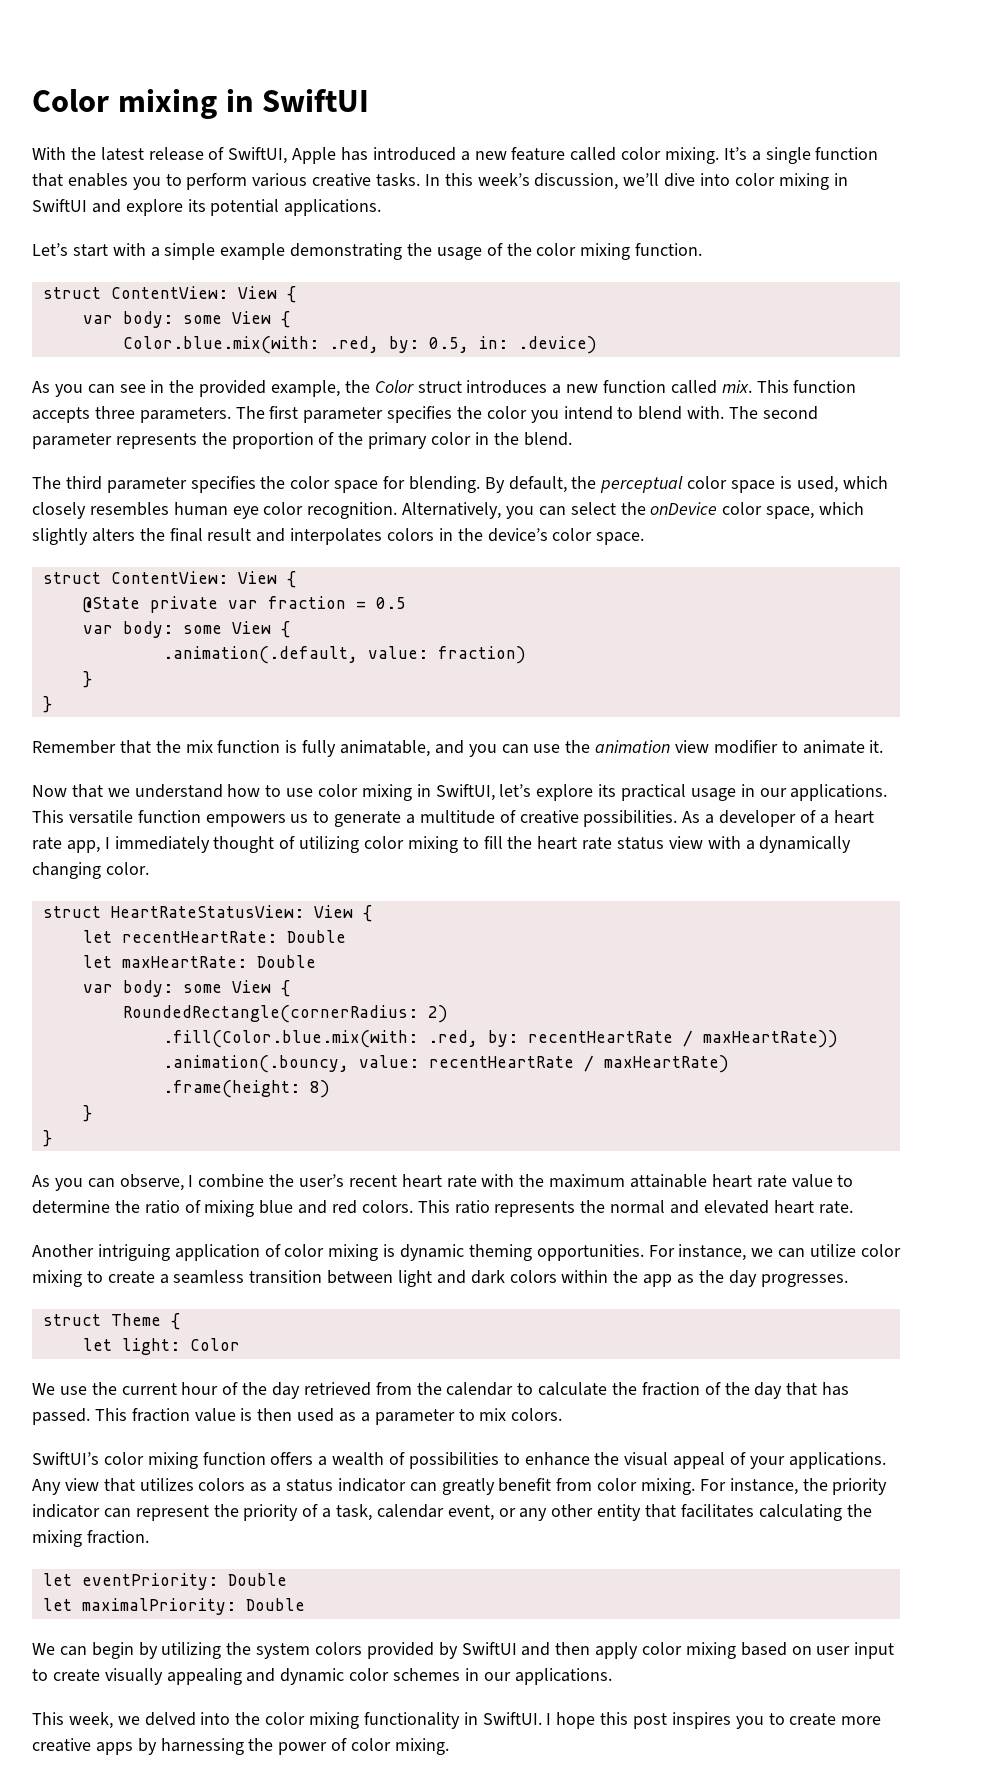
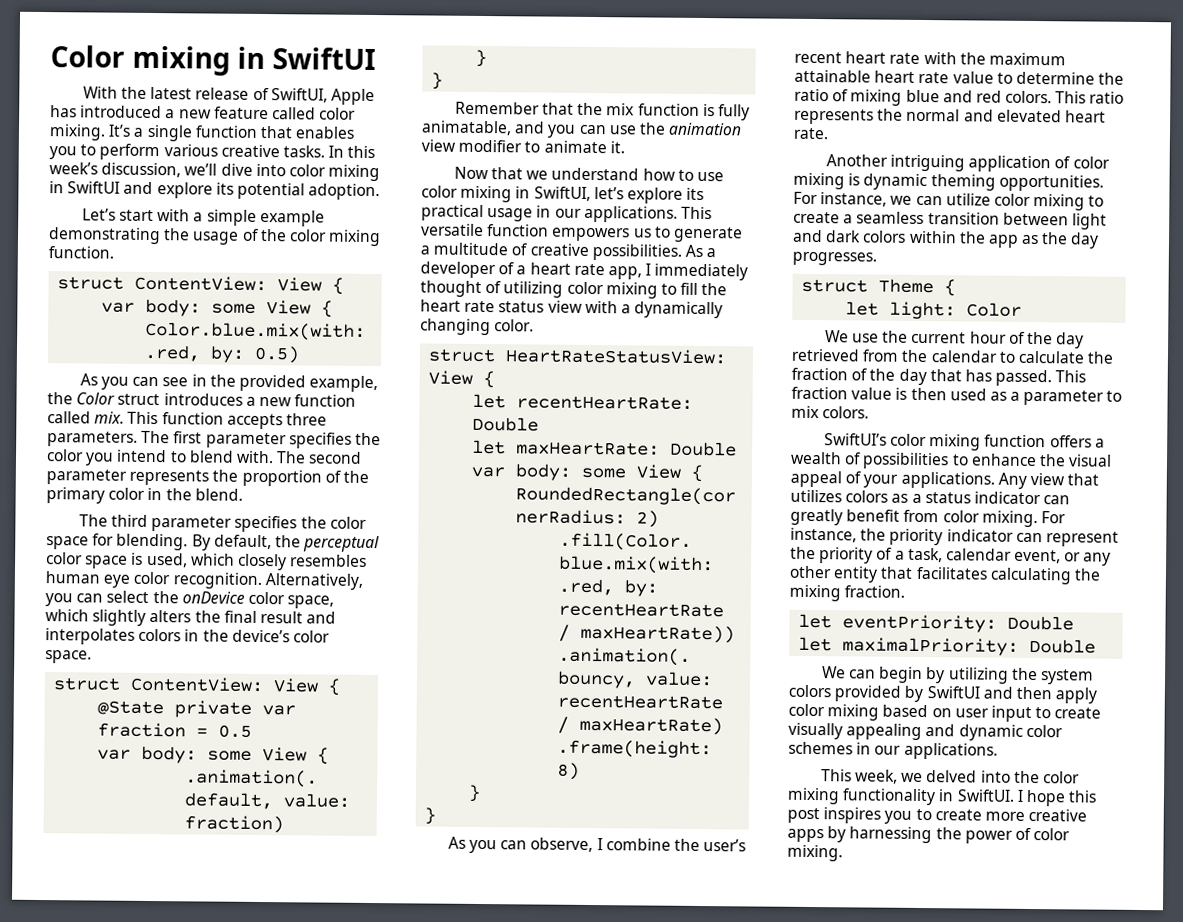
[284,199,382,216] applications. -> [308,183,381,201] adoption.
[428,336,597,354] 0.5, in: .device) -> [254,345,301,364] 0.5)

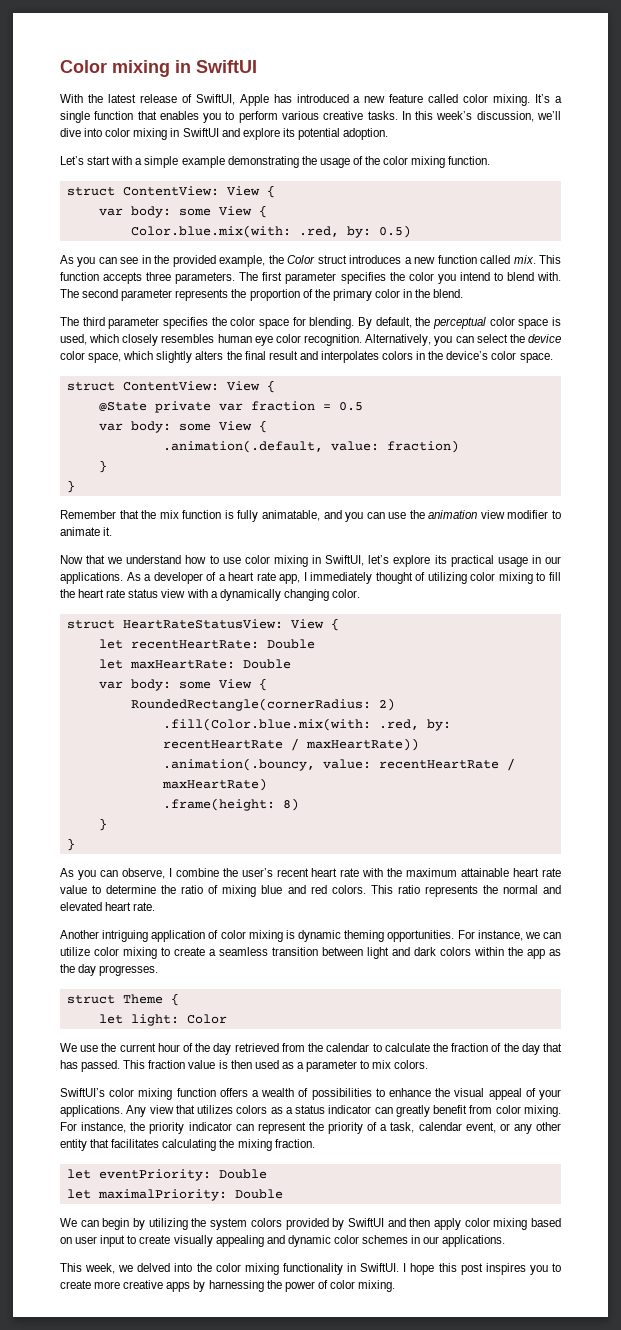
[181,591,245,604] onDevice -> [527,334,561,343] device
[680,206,712,220] [421,223,743,243] [420,242,682,261] This versatile function empowers us to generate a multitude of creative possibilities. -> (123, 578) none

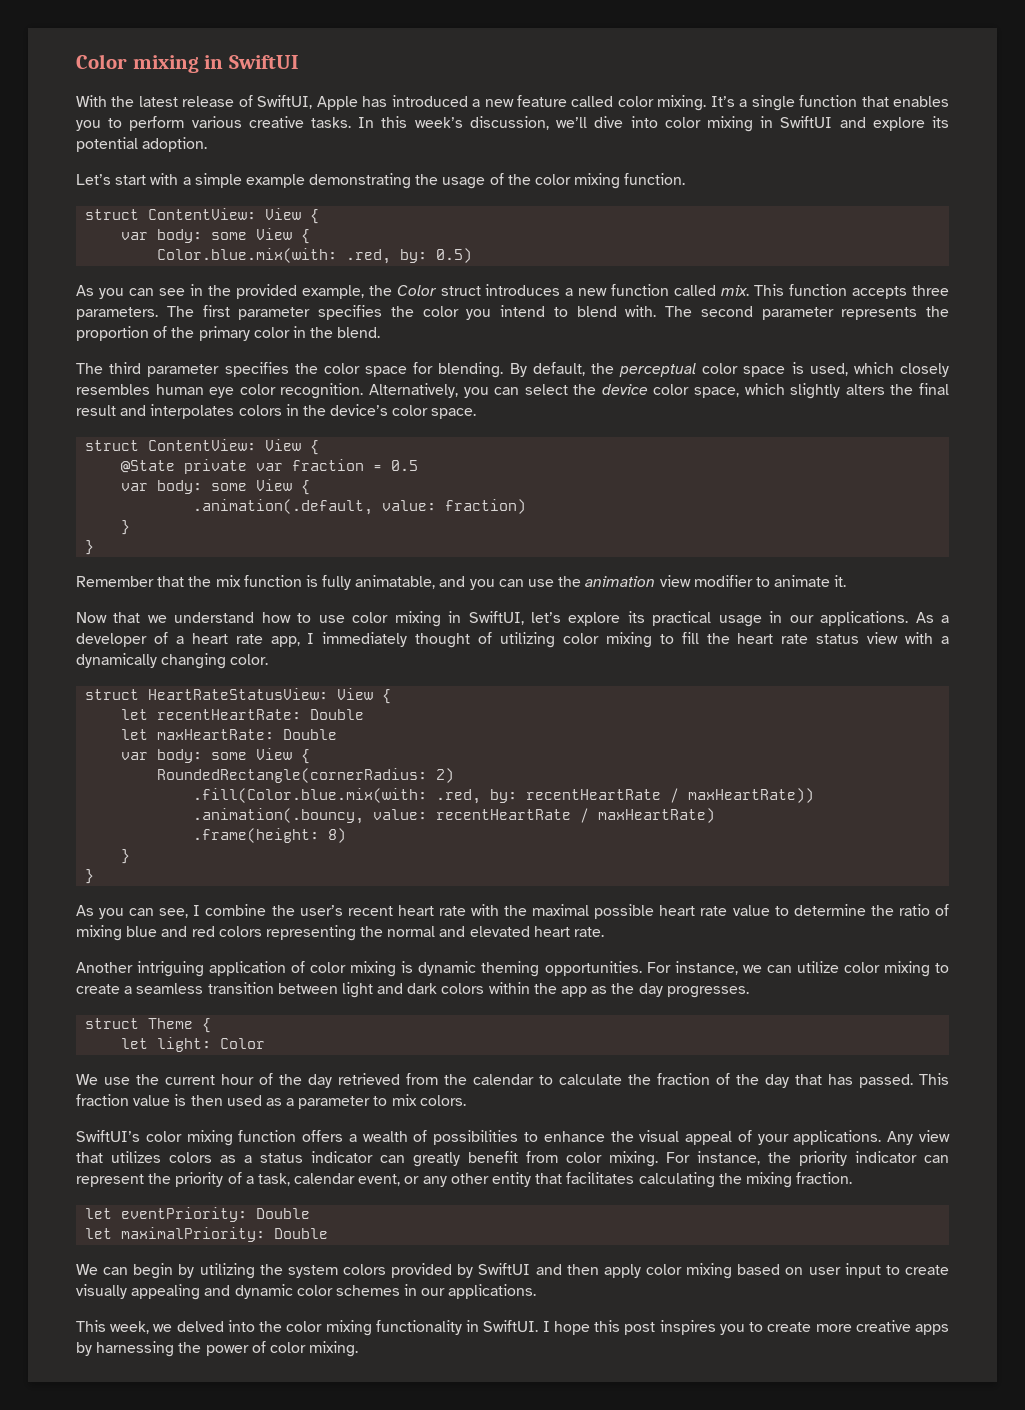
[121,868,165,879] observe, -> [159,908,189,918] see,
[406,868,510,877] maximum attainable -> [532,904,655,919] maximal possible
[331,885,478,897] colors. This ratio represents -> [218,925,356,941] colors representing

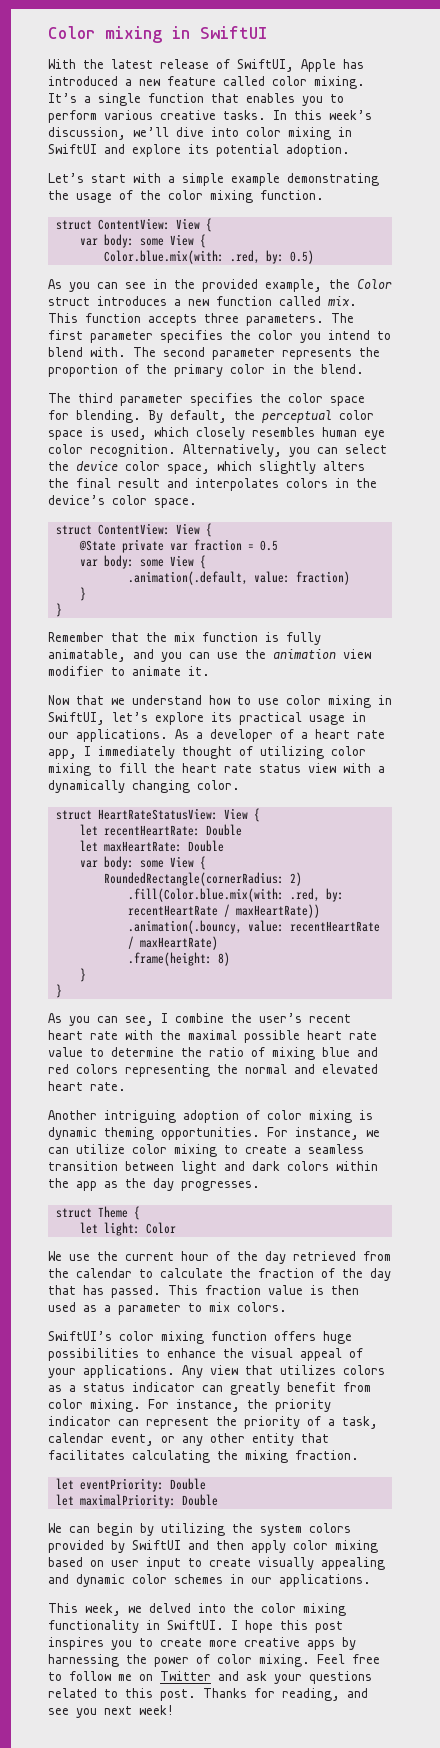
[209,961,287,976] application -> [183,1110,239,1123] adoption
[348,1130,428,1142] a wealth of -> [323,1331,352,1344] huge
(359, 1349) none -> [317,1654,380,1664] [48,1671,372,1684] [48,1688,368,1701] [48,1705,174,1718] Feel free to follow me on Twitter and ask your questions related to this post. Thanks for reading, and see you next week!

